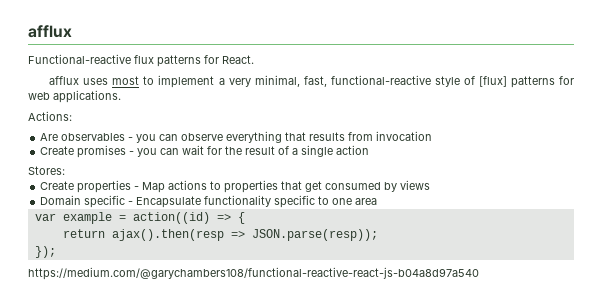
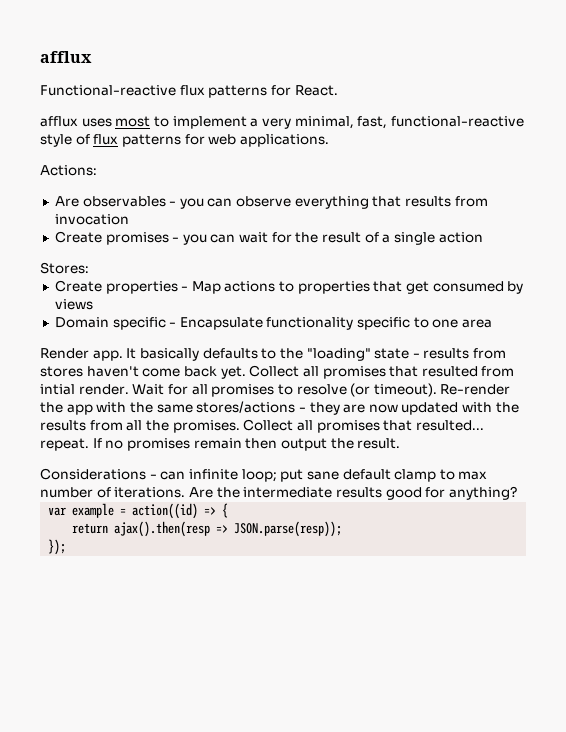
[478,76,507,87] [flux] -> [93,134,119,145] flux
(378, 201) none -> [40,348,507,361] [40,365,515,379] [40,383,511,397] [40,401,519,415] [40,419,484,433] [40,438,401,451] [40,468,488,482] [40,486,517,500] // Render app. It basically defaults to the "loading" state - results from stores haven't come back yet. Collect all promises that resulted from intial render. Wait for all promises to resolve (or timeout). Re-render the app with the same stores/actions - they are now updated with the results from all the promises. Collect all promises that resulted... repeat. If no promises remain then output the result. // Considerations - can infinite loop; put sane default clamp to max number of iterations. Are the intermediate results good for anything?
[28,267,479,280] // https://medium.com/@garychambers108/functional-reactive-react-js-b04a8d97a540 -> (67, 547) none

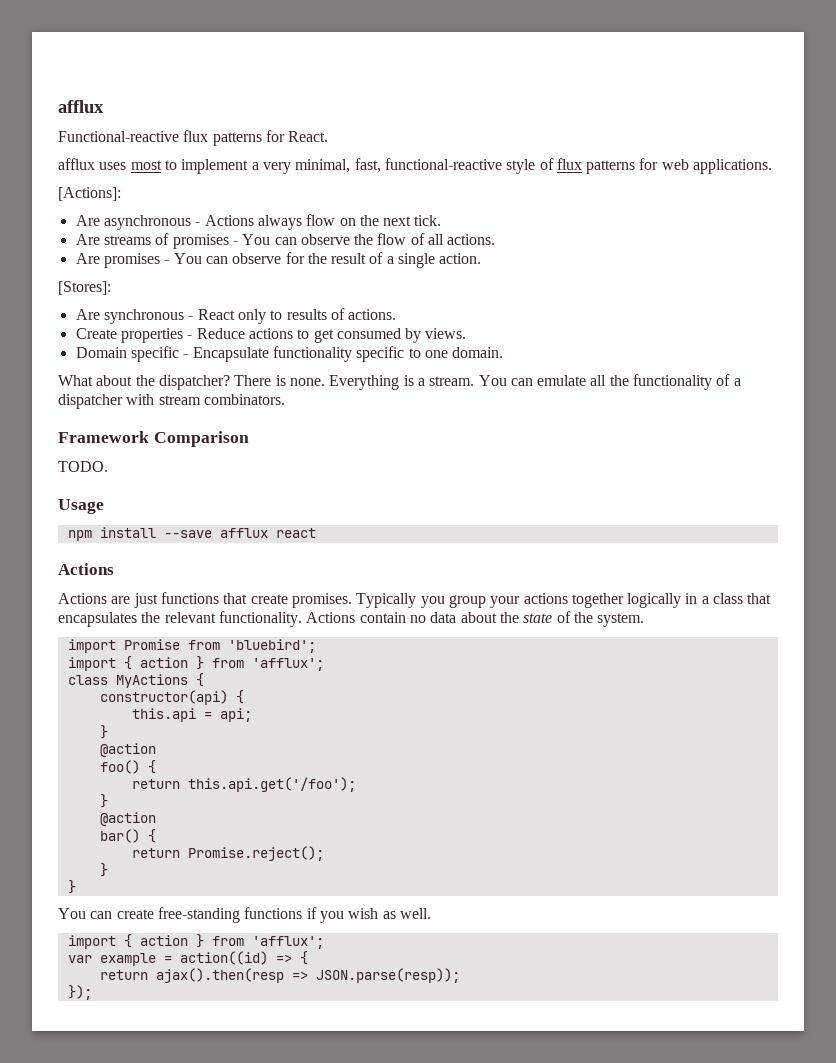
[40,165,97,176] [54,196,488,209] [54,214,129,225] [54,231,269,245] Actions: // Are observables - you can observe everything that results from invocation // Create promises - you can wait -> [58,187,121,201] [75,214,442,230] [75,233,496,249] [75,253,282,268] [Actions]: // Are asynchronous - Actions always flow on the next tick. // Are streams of promises - You can observe the flow of all actions. // Are promises - You can observe
[438,232,483,243] [40,262,89,274] action // Stores: -> [439,253,482,264] [58,281,111,295] [75,308,397,324] action. // [Stores]: // Are synchronous - React only to results of actions.
[191,281,221,294] Map -> [196,328,245,339] Reduce
[297,281,403,294] properties that -> (310, 334) none
[54,299,93,310] views -> [425,328,467,339] views.
[462,319,493,328] [40,348,507,361] [40,365,515,379] [40,383,511,397] [40,401,519,415] [40,419,484,433] [40,438,401,451] [40,468,488,482] [40,486,517,500] area // Render app. It basically defaults to the "loading" state - results from stores haven't come back yet. Collect all promises that resulted from intial render. Wait for all promises to resolve (or timeout). Re-render the app with the same stores/actions - they are now updated with the results from all the promises. Collect all promises that resulted... repeat. If no promises remain then output the result. // Considerations - can infinite loop; put sane default clamp to max number of iterations. Are the intermediate results good for anything? -> [452,347,504,358] [58,374,741,390] [58,394,285,409] [58,431,249,447] [58,461,108,472] [58,499,104,514] [67,527,316,541] [58,563,114,575] [58,592,772,608] [58,611,645,627] [67,639,316,653] [67,656,324,671] [67,673,204,688] [99,690,244,705] [131,708,252,722] [99,725,108,739] [99,743,156,757] [99,760,156,774] [131,777,356,792] [99,794,108,808] [99,812,156,826] [99,829,156,843] [131,846,324,861] [99,863,108,877] [67,880,76,894] [58,907,431,923] [67,934,324,949] domain. // What about the dispatcher? There is none. Everything is a stream. You can emulate all the functionality of a dispatcher with stream combinators. // Framework Comparison // TODO. // Usage // npm install --save afflux react // Actions // Actions are just functions that create promises. Typically you group your actions together logically in a class that encapsulates the relevant functionality. Actions contain no data about the state of the system. // import Promise from 'bluebird'; // import { action } from 'afflux'; // class MyActions { // constructor(api) { // this.api = api; // } // @action // foo() { // return this.api.get('/foo'); // } // @action // bar() { // return Promise.reject(); // } // } // You can create free-standing functions if you wish as well. // import { action } from 'afflux';

